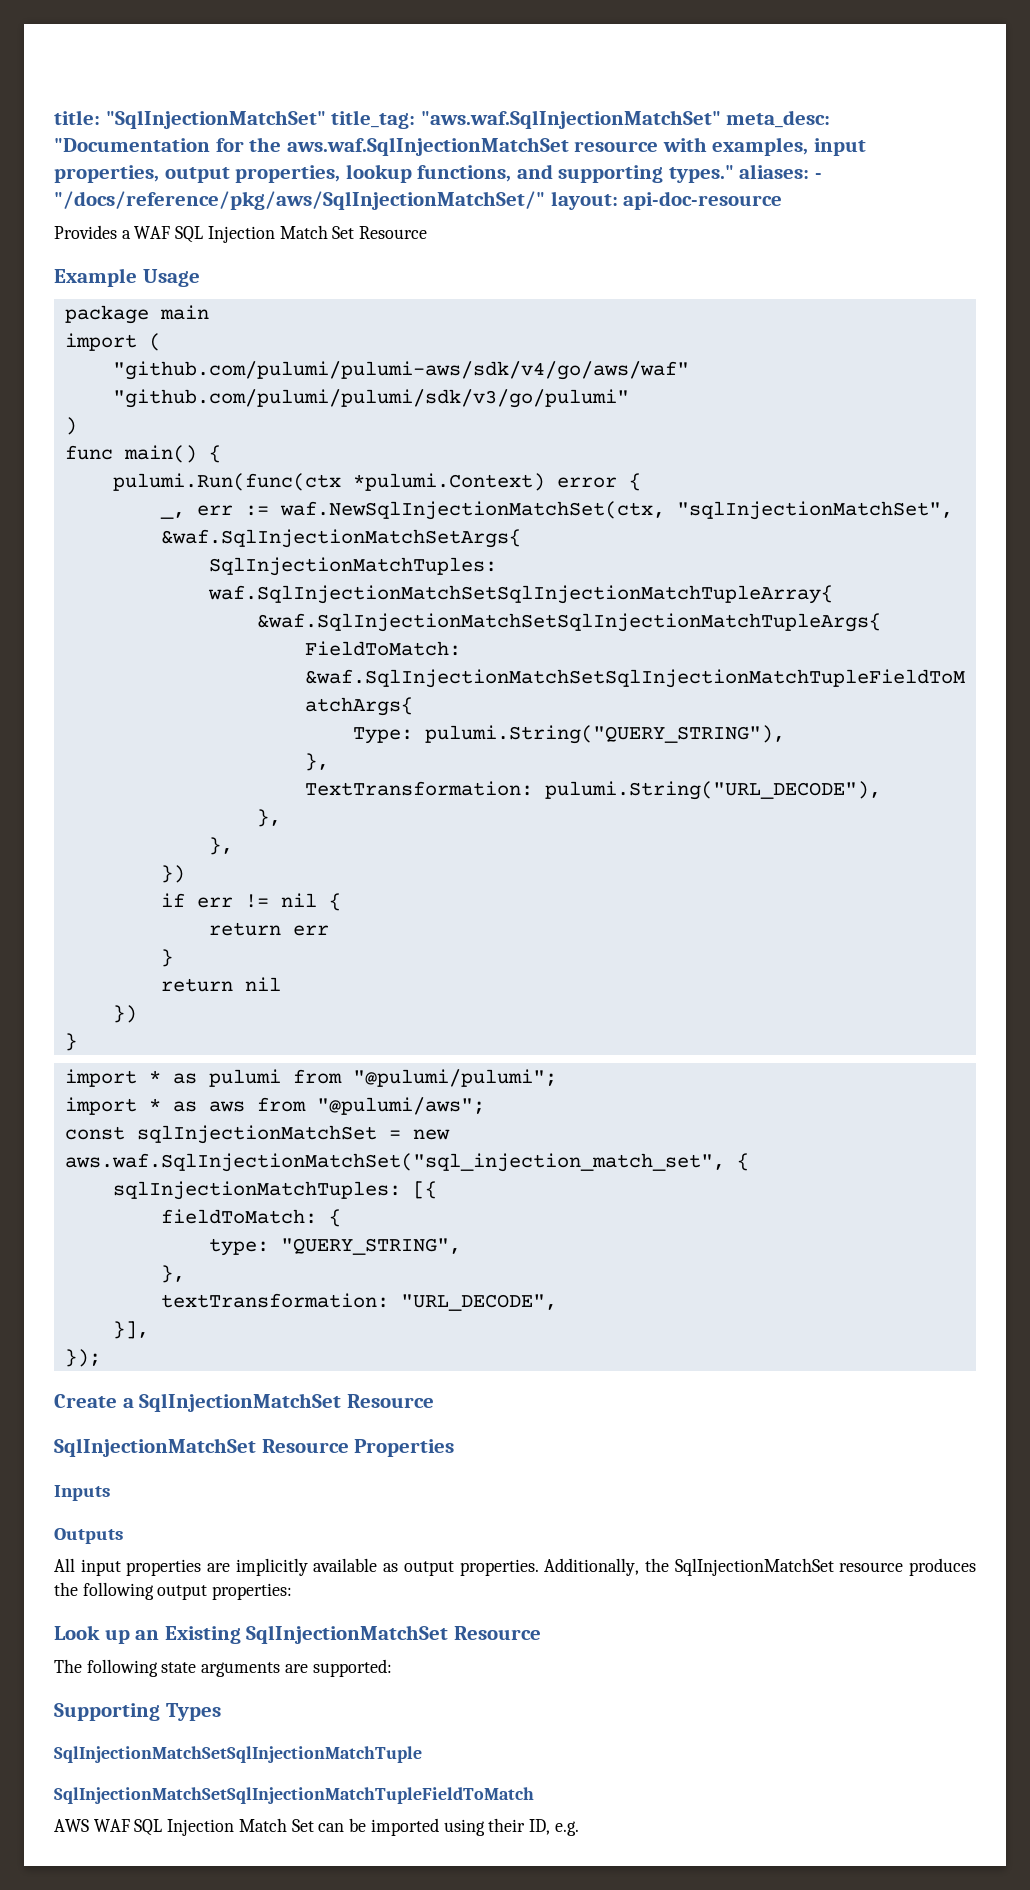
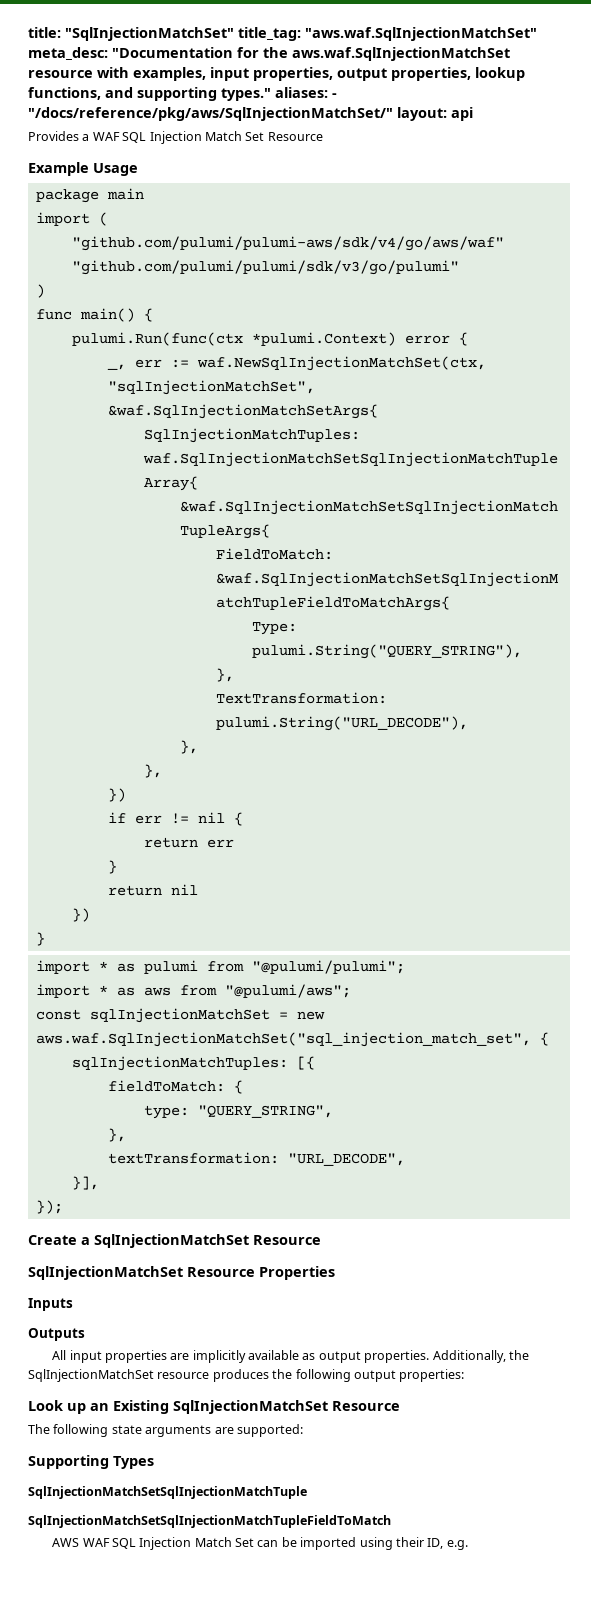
[623,191,783,210] api-doc-resource -> [451,107,473,121] api

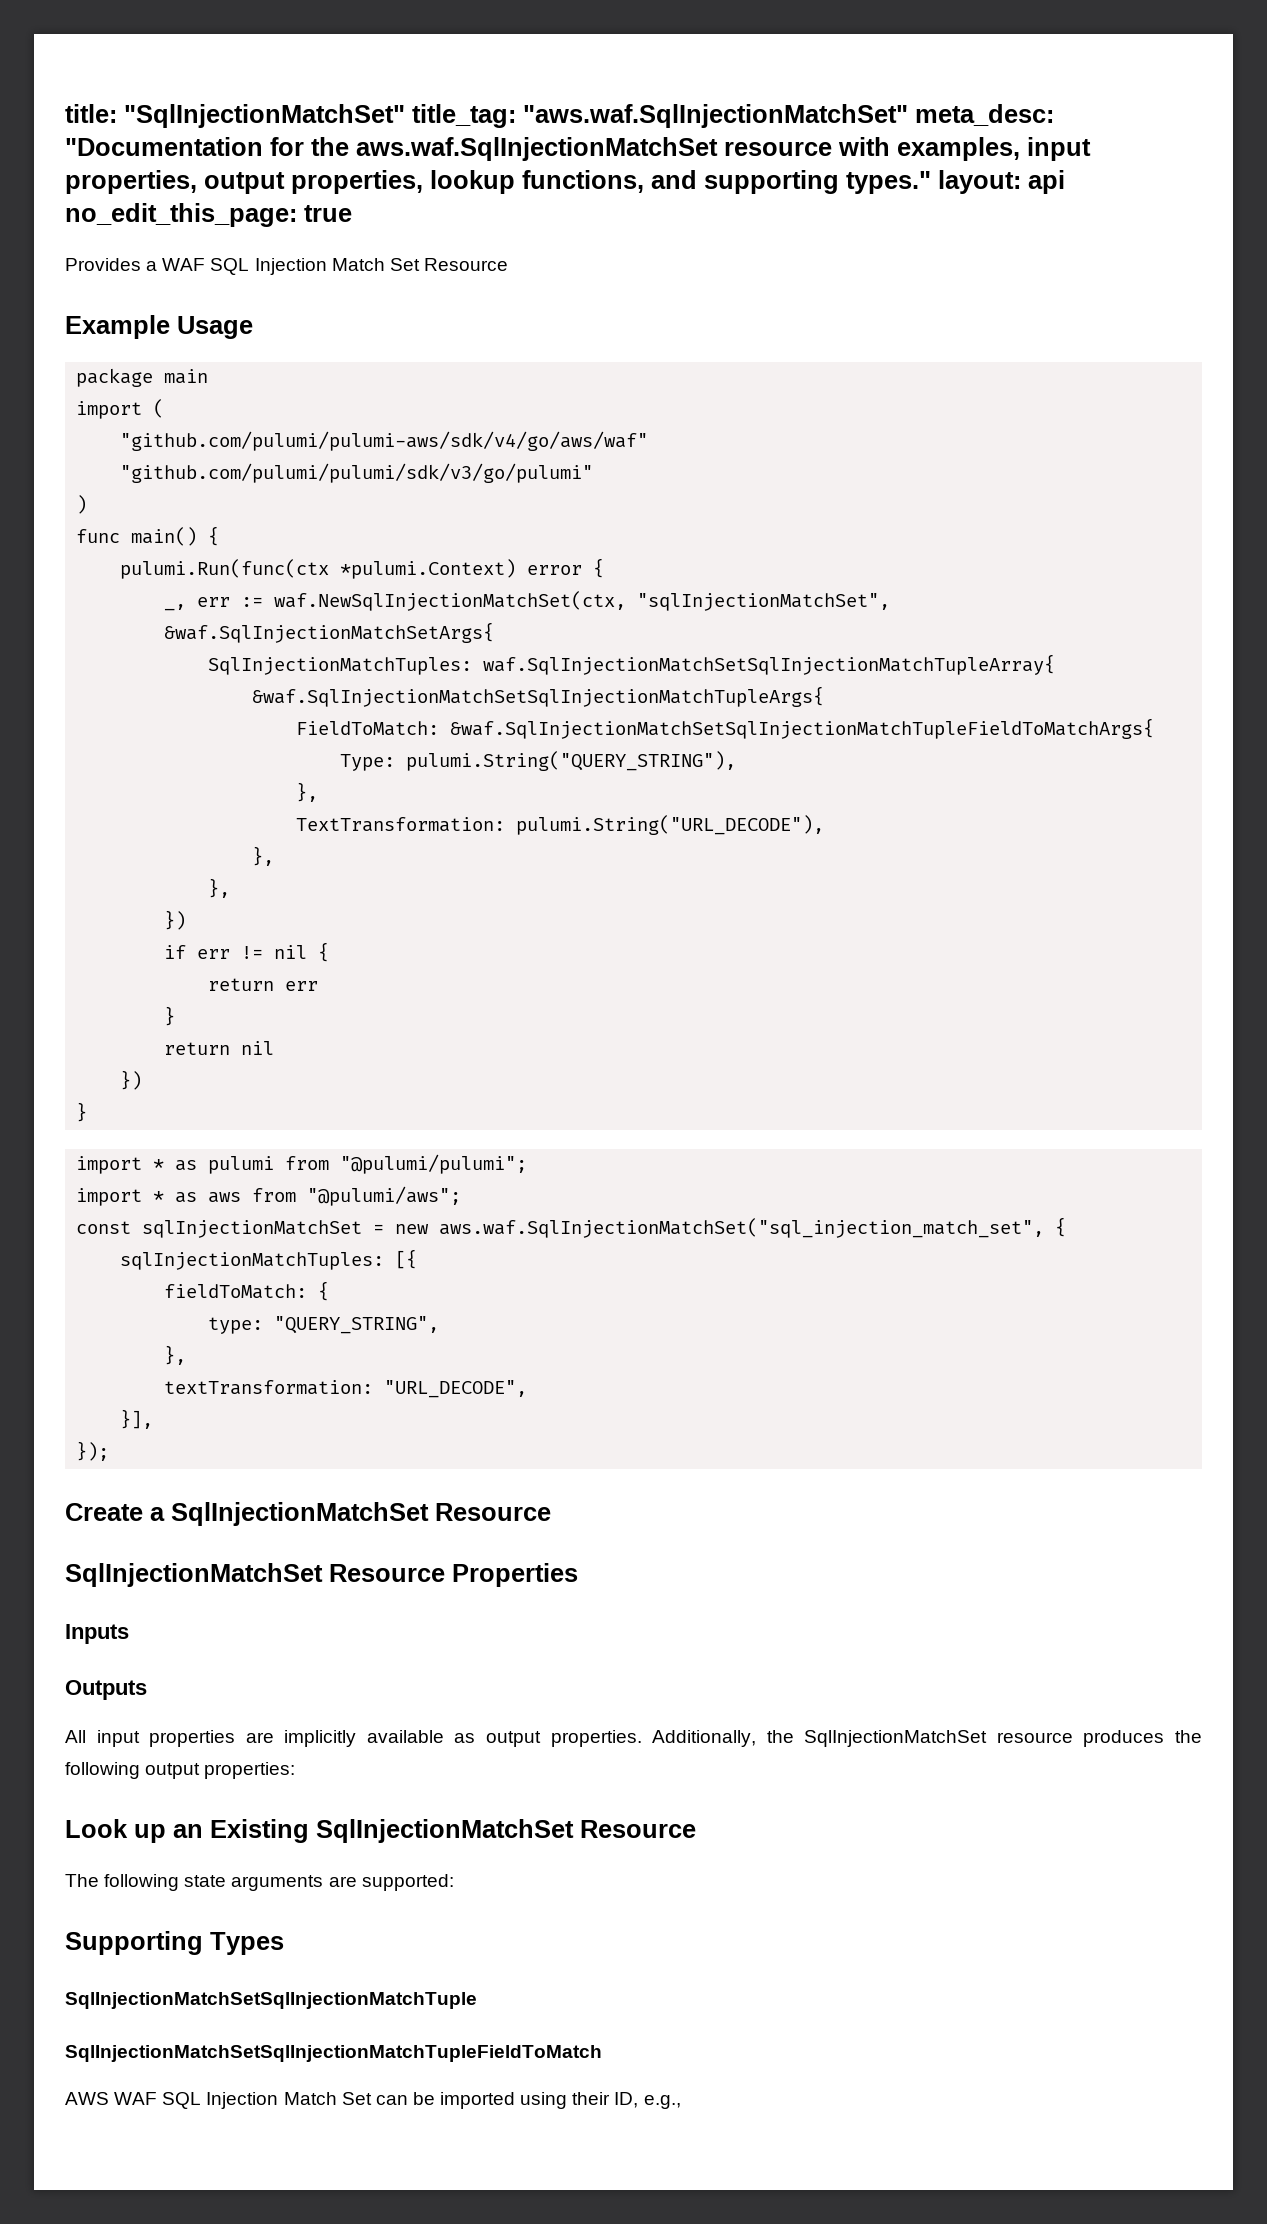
[275,87,337,98] [28,107,393,121] aliases: - "/docs/reference/pkg/aws/SqlInjectionMatchSet/" -> (931, 182) none
(473, 114) none -> [65,203,352,227] no_edit_this_page: true
[446,1540,468,1550] e.g. -> [643,2095,681,2109] e.g.,

